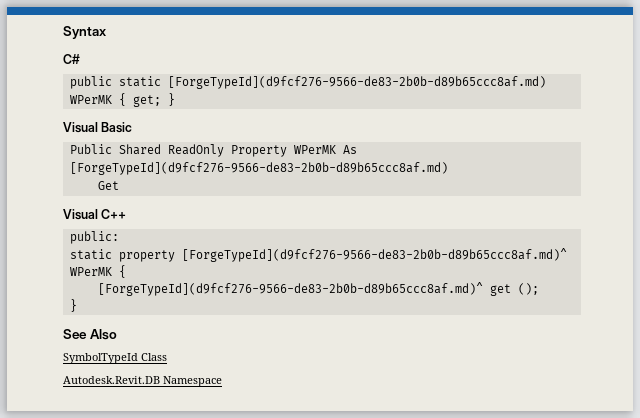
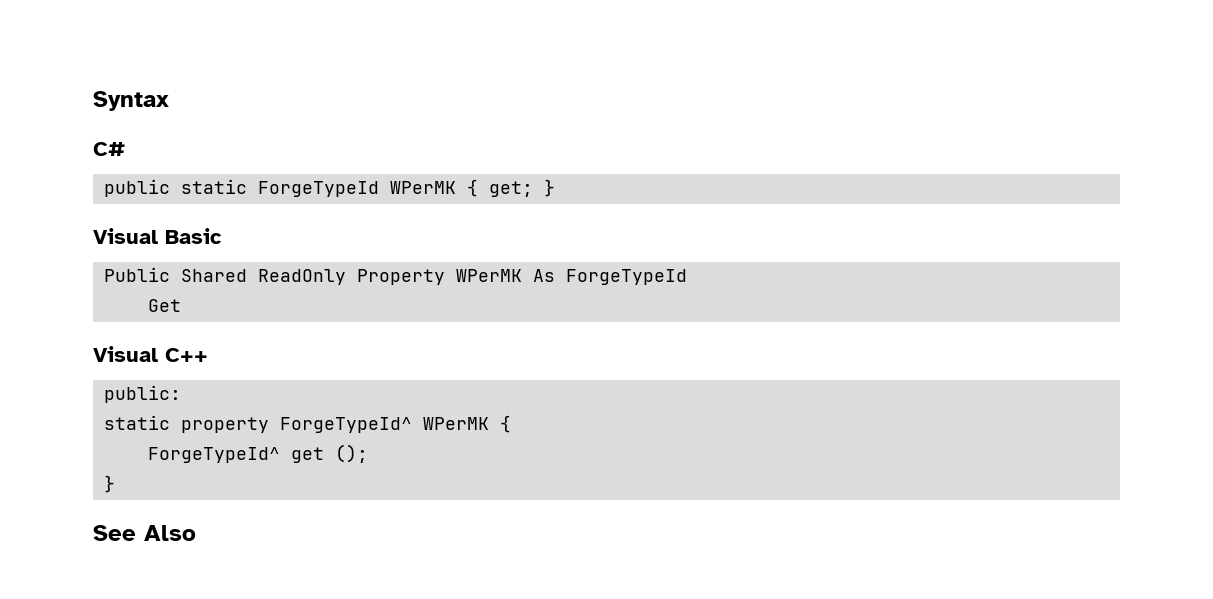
[167,76,546,89] [ForgeTypeId](d9fcf276-9566-de83-2b0b-d89b65ccc8af.md) -> [258,181,380,197] ForgeTypeId
[69,162,448,175] [ForgeTypeId](d9fcf276-9566-de83-2b0b-d89b65ccc8af.md) -> [566,269,688,285] ForgeTypeId
[181,248,567,262] [ForgeTypeId](d9fcf276-9566-de83-2b0b-d89b65ccc8af.md)^ -> [280,417,413,433] ForgeTypeId^
[97,282,483,296] [ForgeTypeId](d9fcf276-9566-de83-2b0b-d89b65ccc8af.md)^ -> [148,447,281,463] ForgeTypeId^
[63,353,167,364] [63,376,222,387] // SymbolTypeId Class // Autodesk.Revit.DB Namespace -> (196, 533) none

